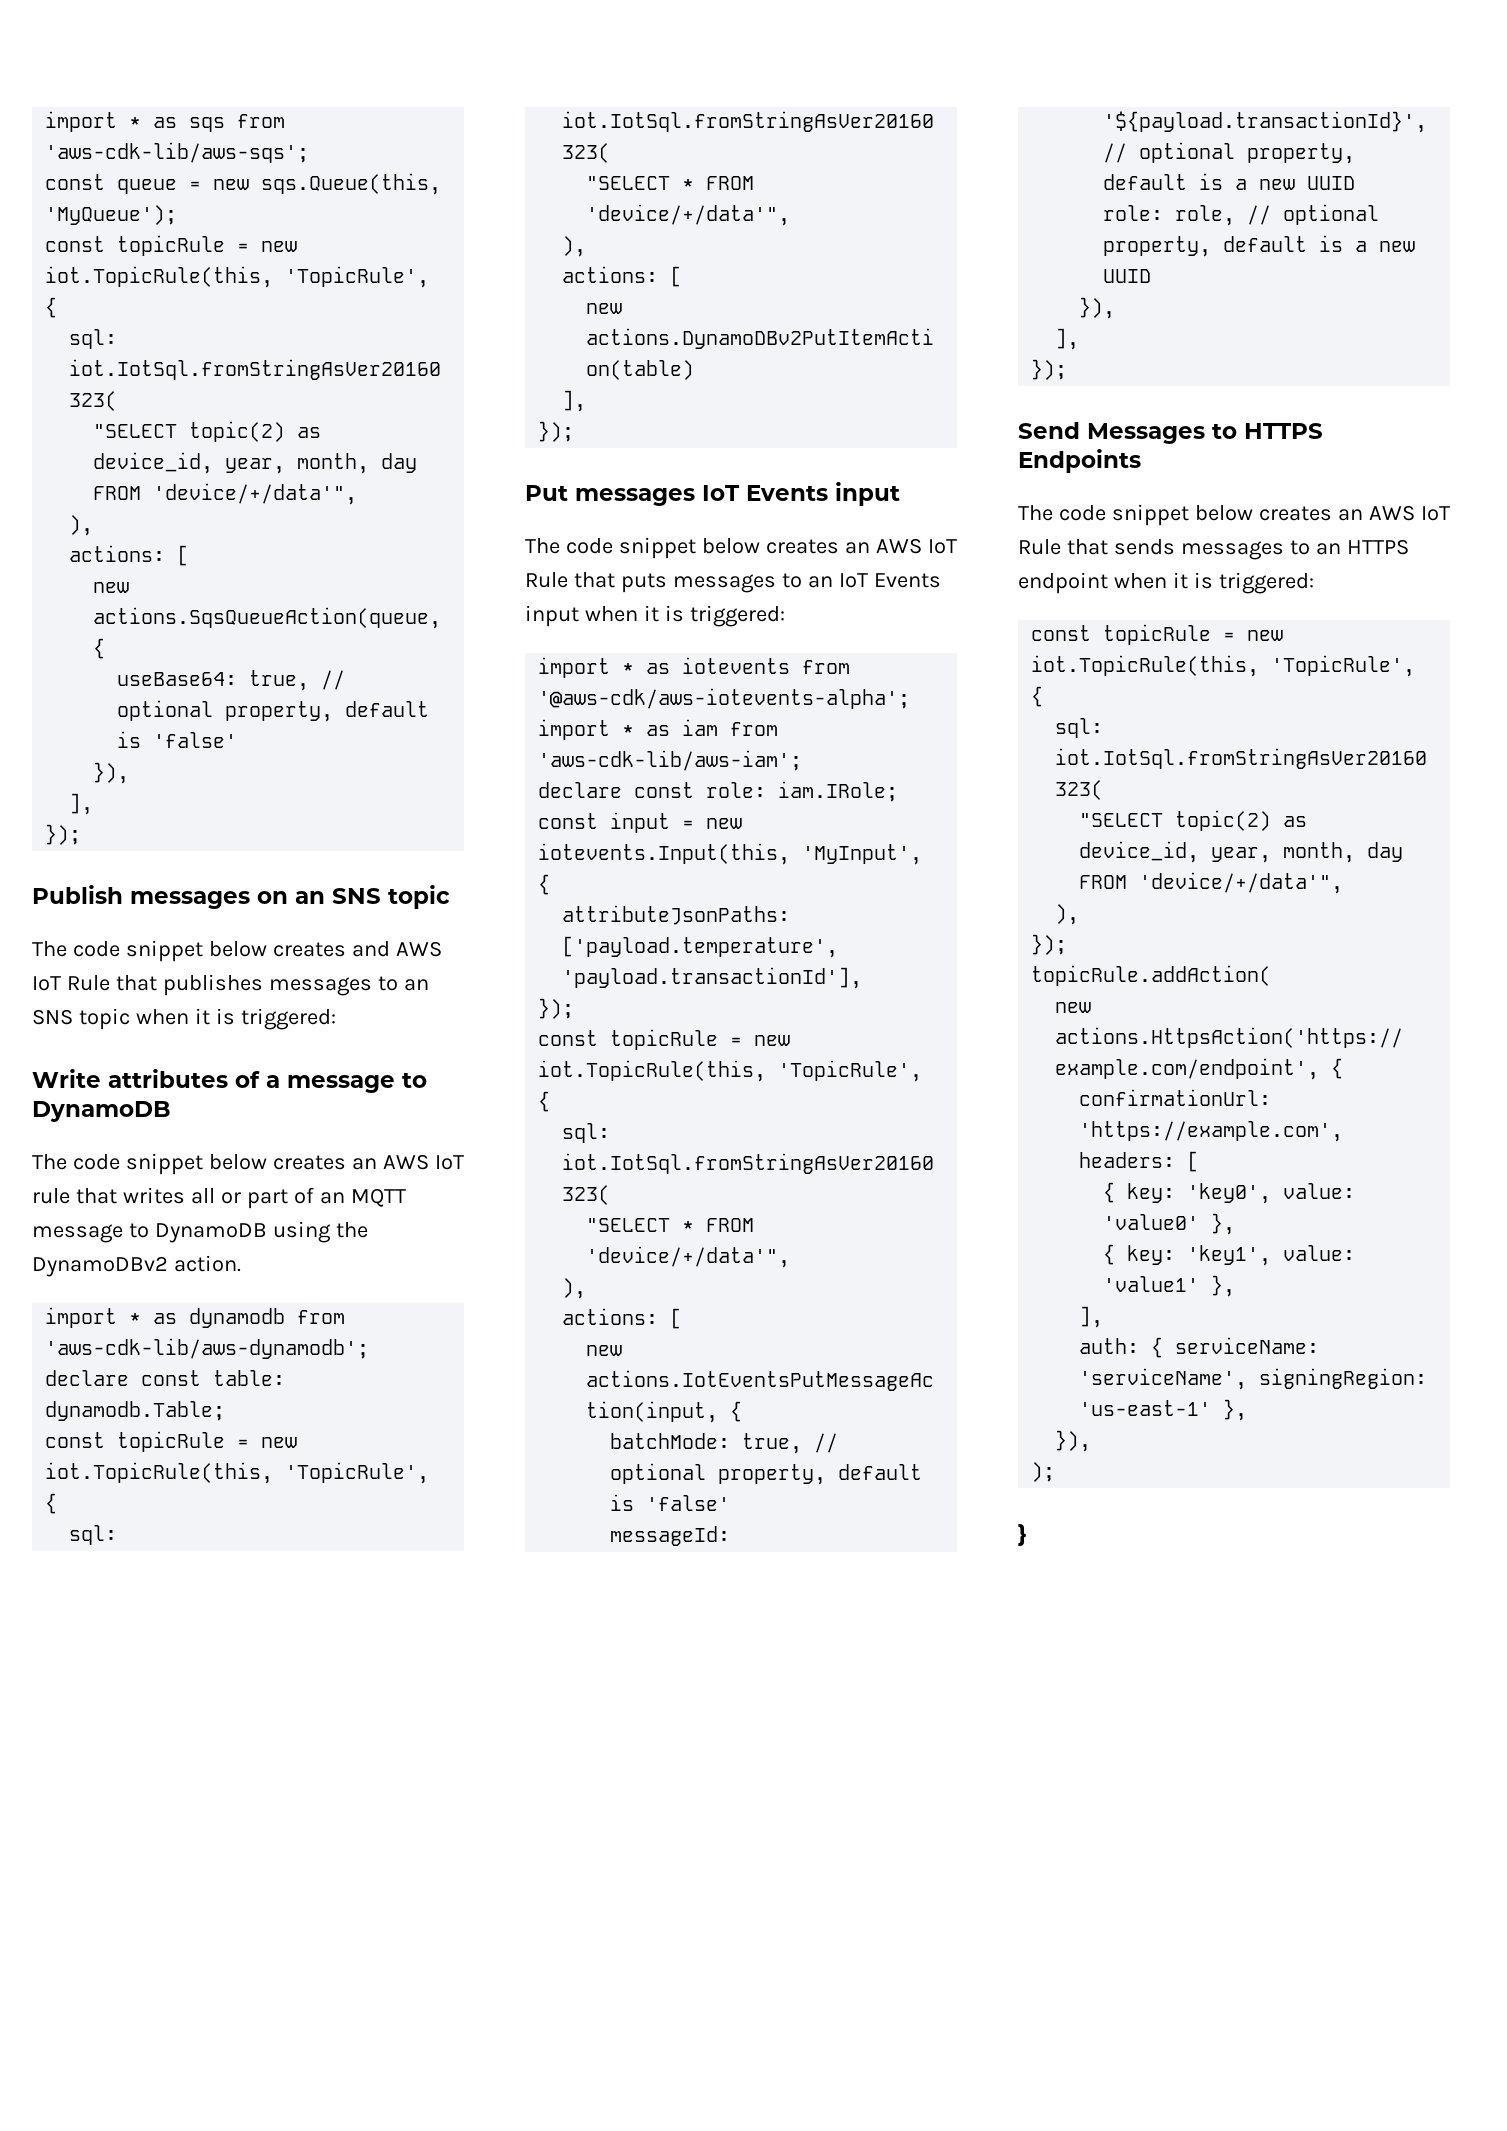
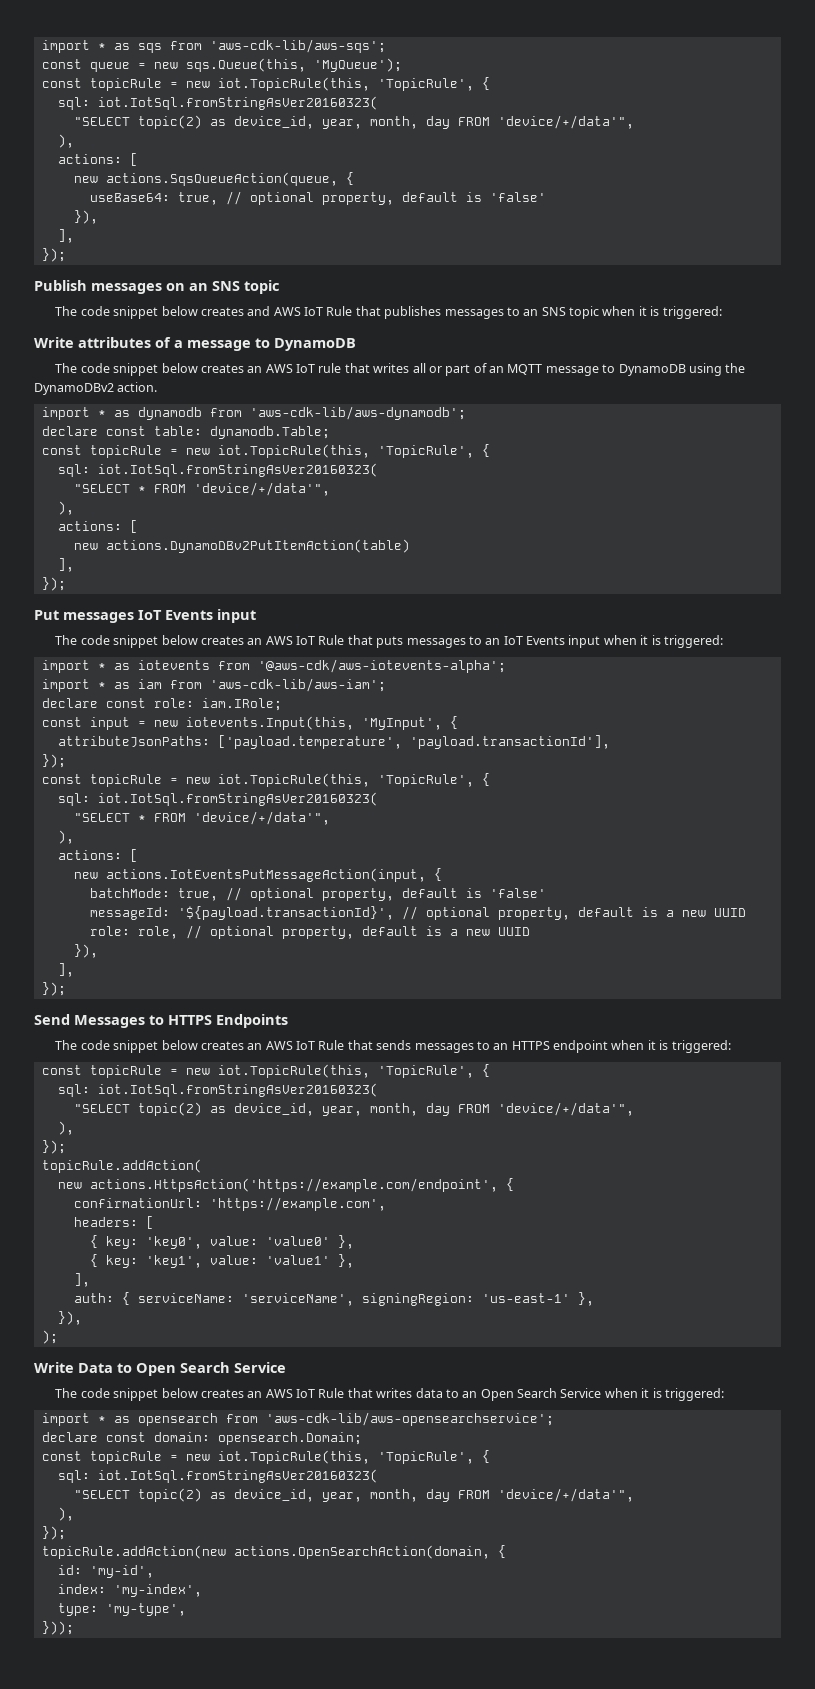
[1018,1524,1027,1546] } -> [34,1362,286,1376] [55,1388,724,1401] [41,1412,554,1426] [41,1432,362,1445] [41,1450,490,1464] [57,1469,378,1483] [73,1488,634,1502] [57,1507,74,1521] [41,1526,66,1540] [41,1545,506,1559] [57,1565,154,1578] [57,1584,202,1597] [57,1603,186,1616] [41,1621,74,1635] Write Data to Open Search Service // The code snippet below creates an AWS IoT Rule that writes data to an Open Search Service when it is triggered: // import * as opensearch from 'aws-cdk-lib/aws-opensearchservice'; // declare const domain: opensearch.Domain; // const topicRule = new iot.TopicRule(this, 'TopicRule', { // sql: iot.IotSql.fromStringAsVer20160323( // "SELECT topic(2) as device_id, year, month, day FROM 'device/+/data'", // ), // }); // topicRule.addAction(new actions.OpenSearchAction(domain, { // id: 'my-id', // index: 'my-index', // type: 'my-type', // }));

